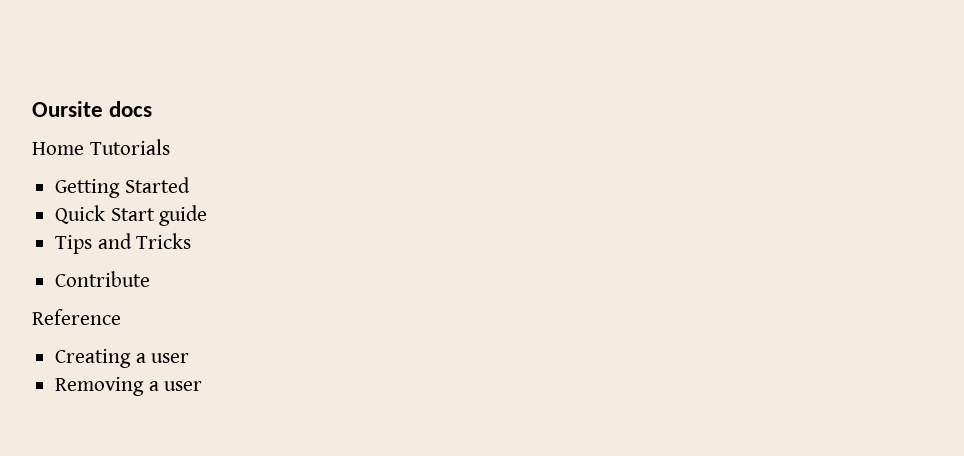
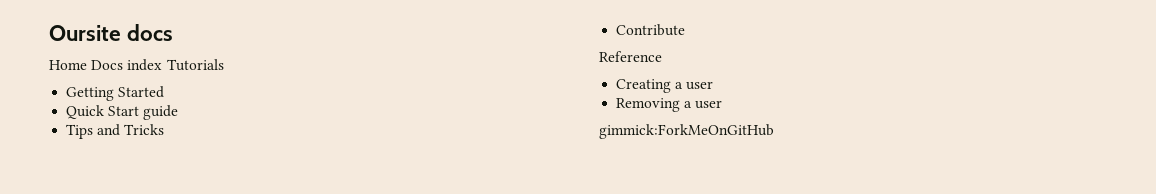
(84, 148) none -> [91,59,163,71] Docs index
(203, 386) none -> [599,124,774,139] // gimmick:ForkMeOnGitHub

